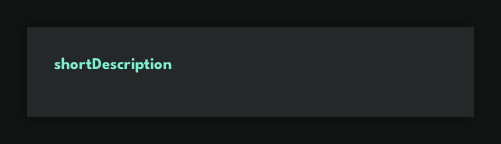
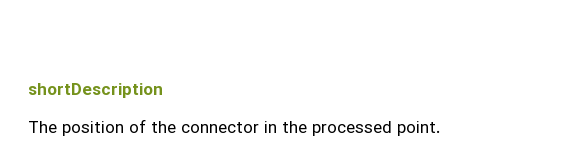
(172, 65) none -> [28,119,440,136] // The position of the connector in the processed point.

